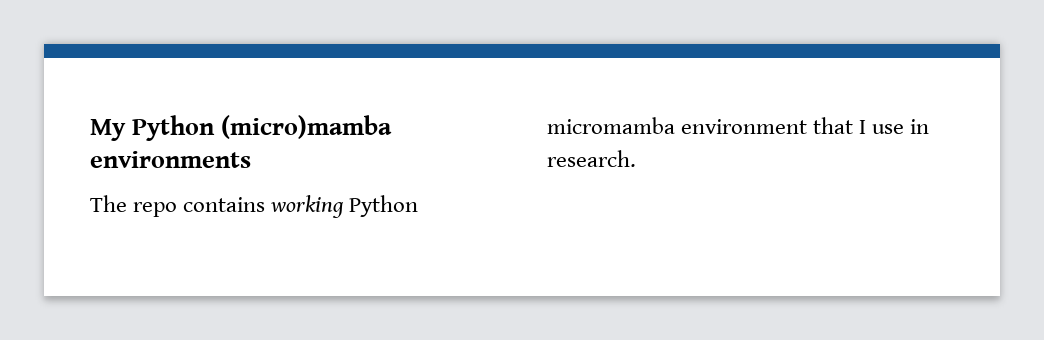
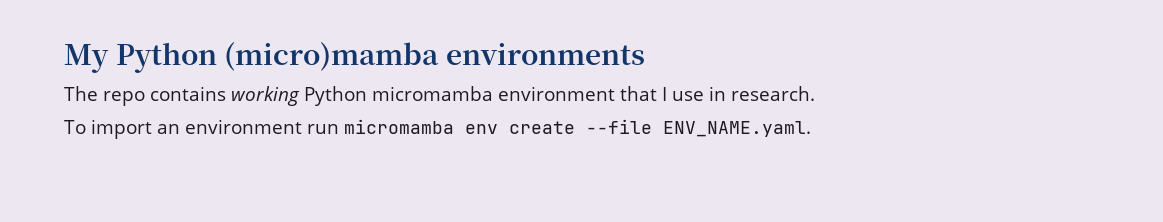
(636, 158) none -> [64,119,811,139] // To import an environment run micromamba env create --file ENV_NAME.yaml.

